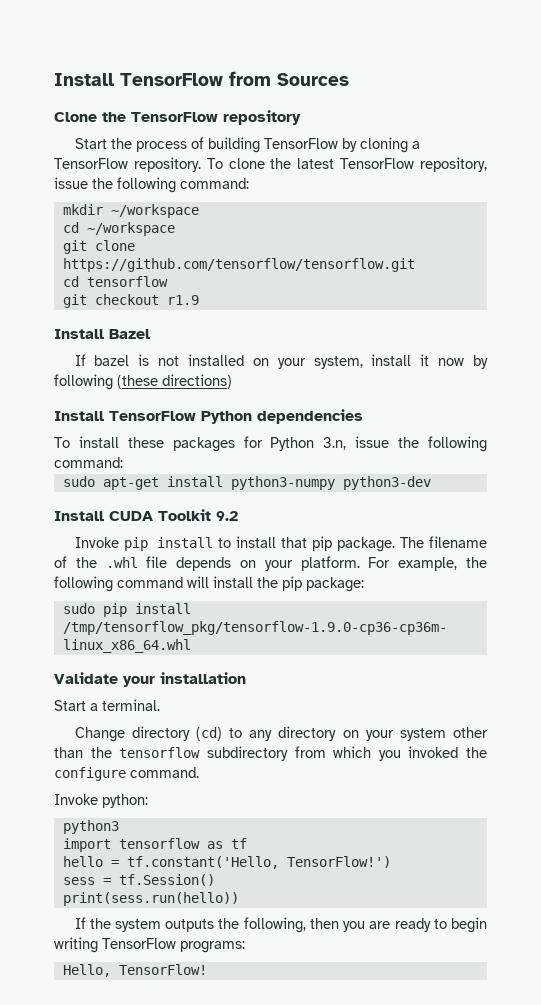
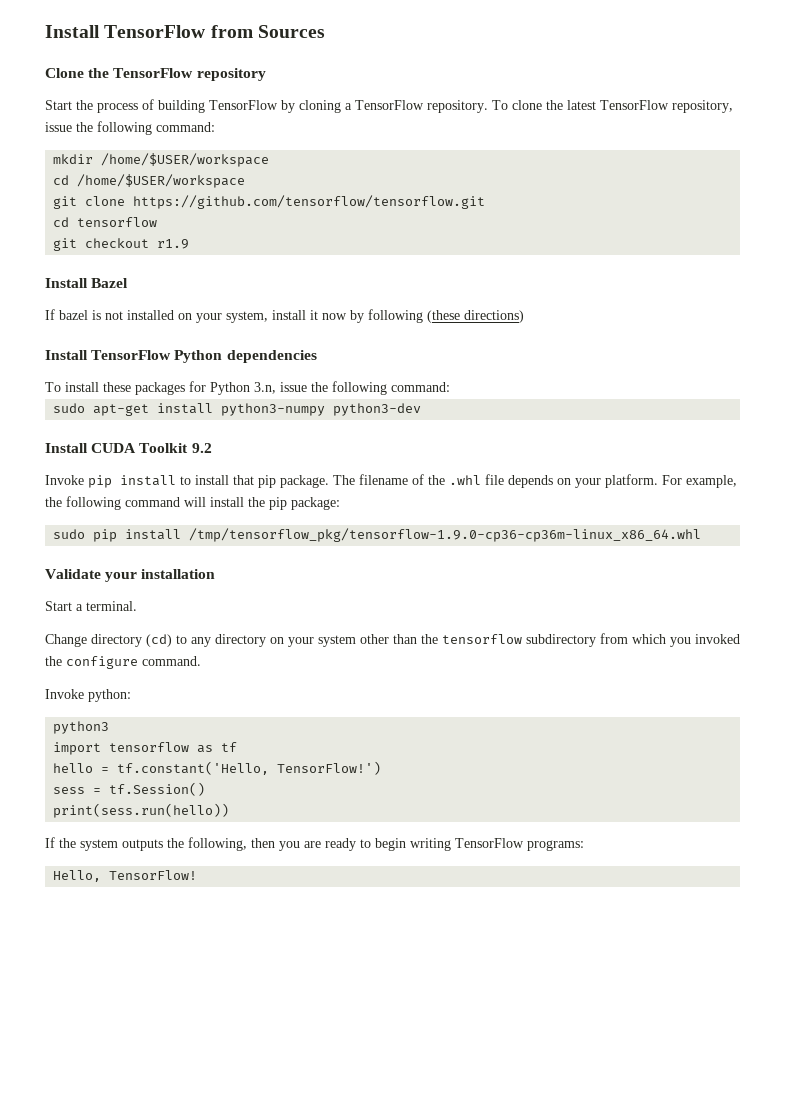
[110,204,199,218] [62,222,175,236] ~/workspace // cd ~/workspace -> [101,153,270,167] [53,174,246,188] /home/$USER/workspace // cd /home/$USER/workspace

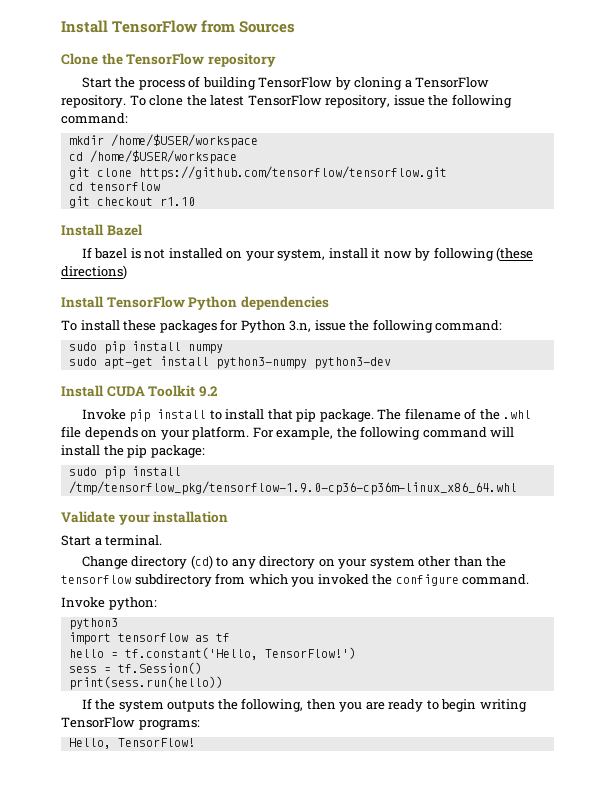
[157,239,190,249] r1.9 -> [159,197,195,206] r1.10
(450, 387) none -> [68,341,223,354] // sudo pip install numpy

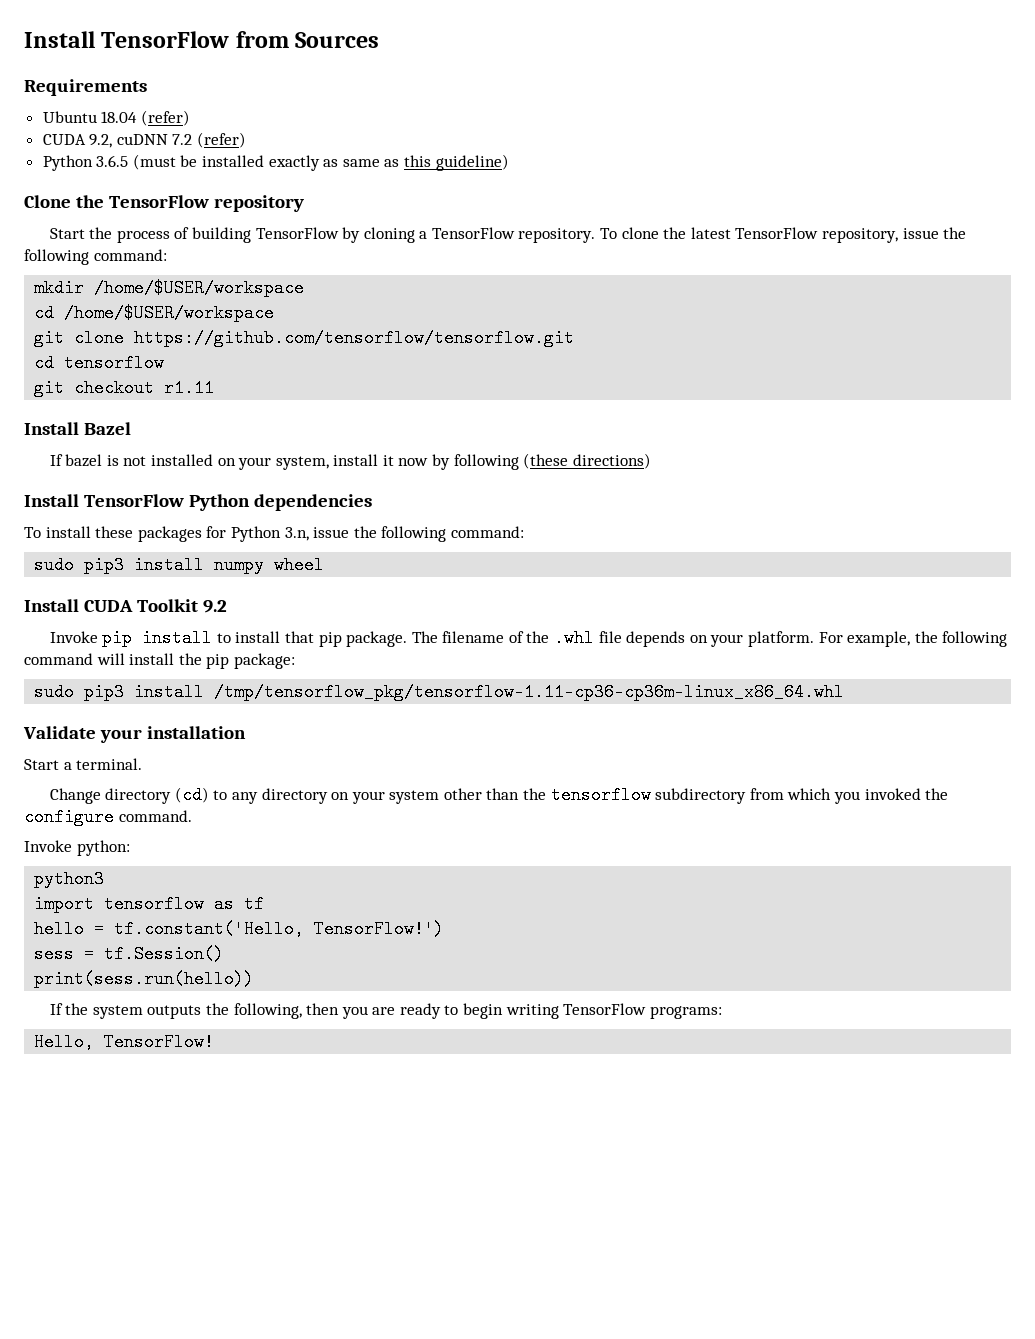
(296, 27) none -> [24,79,147,96] [42,110,190,126] [42,132,247,148] [42,154,509,171] // Requirements // Ubuntu 18.04 (refer) // CUDA 9.2, cuDNN 7.2 (refer) // Python 3.6.5 (must be installed exactly as same as this guideline)
[159,197,195,206] r1.10 -> [164,379,215,397] r1.11
[103,341,125,354] pip -> [84,556,125,574] pip3
[68,356,391,369] // sudo apt-get install python3-numpy python3-dev -> [274,556,325,574] wheel
[103,466,181,479] [68,481,517,495] pip install /tmp/tensorflow_pkg/tensorflow-1.9.0-cp36-cp36m-linux_x86_64.whl -> [84,683,845,701] pip3 install /tmp/tensorflow_pkg/tensorflow-1.11-cp36-cp36m-linux_x86_64.whl

